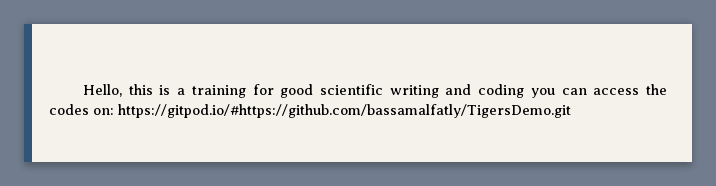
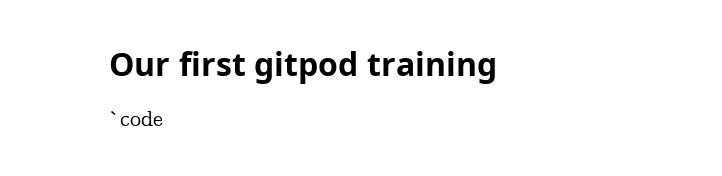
[83,84,667,98] [49,104,571,118] Hello, this is a training for good scientific writing and coding you can access the codes on: https://gitpod.io/#https://github.com/bassamalfatly/TigersDemo.git -> [109,51,497,84] [109,111,163,126] Our first gitpod training // `code

